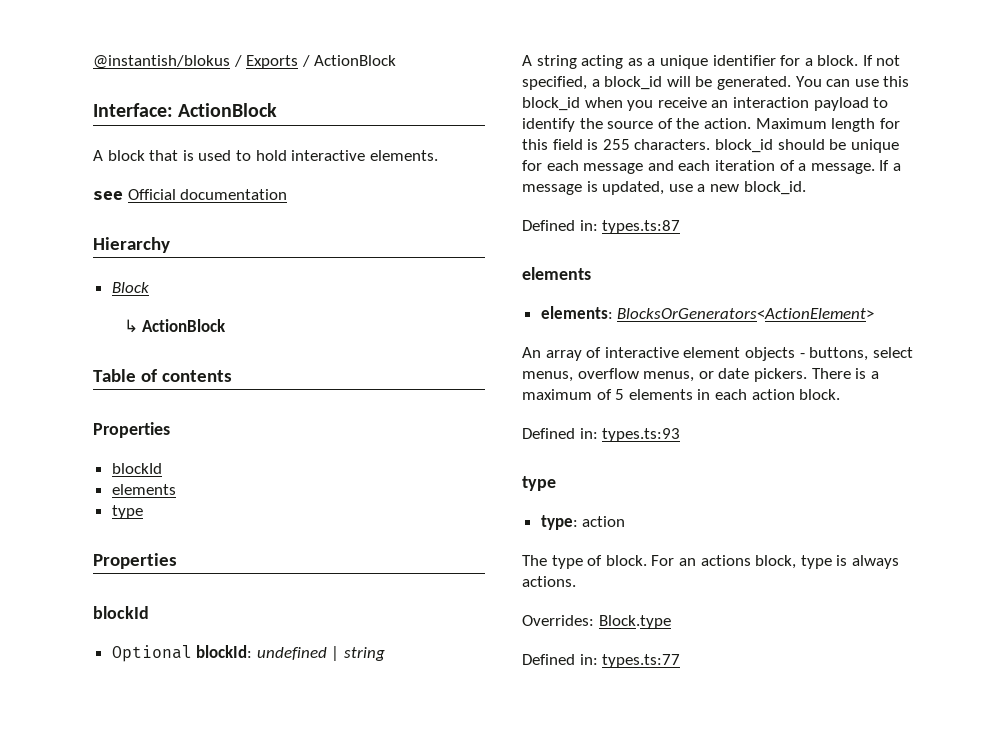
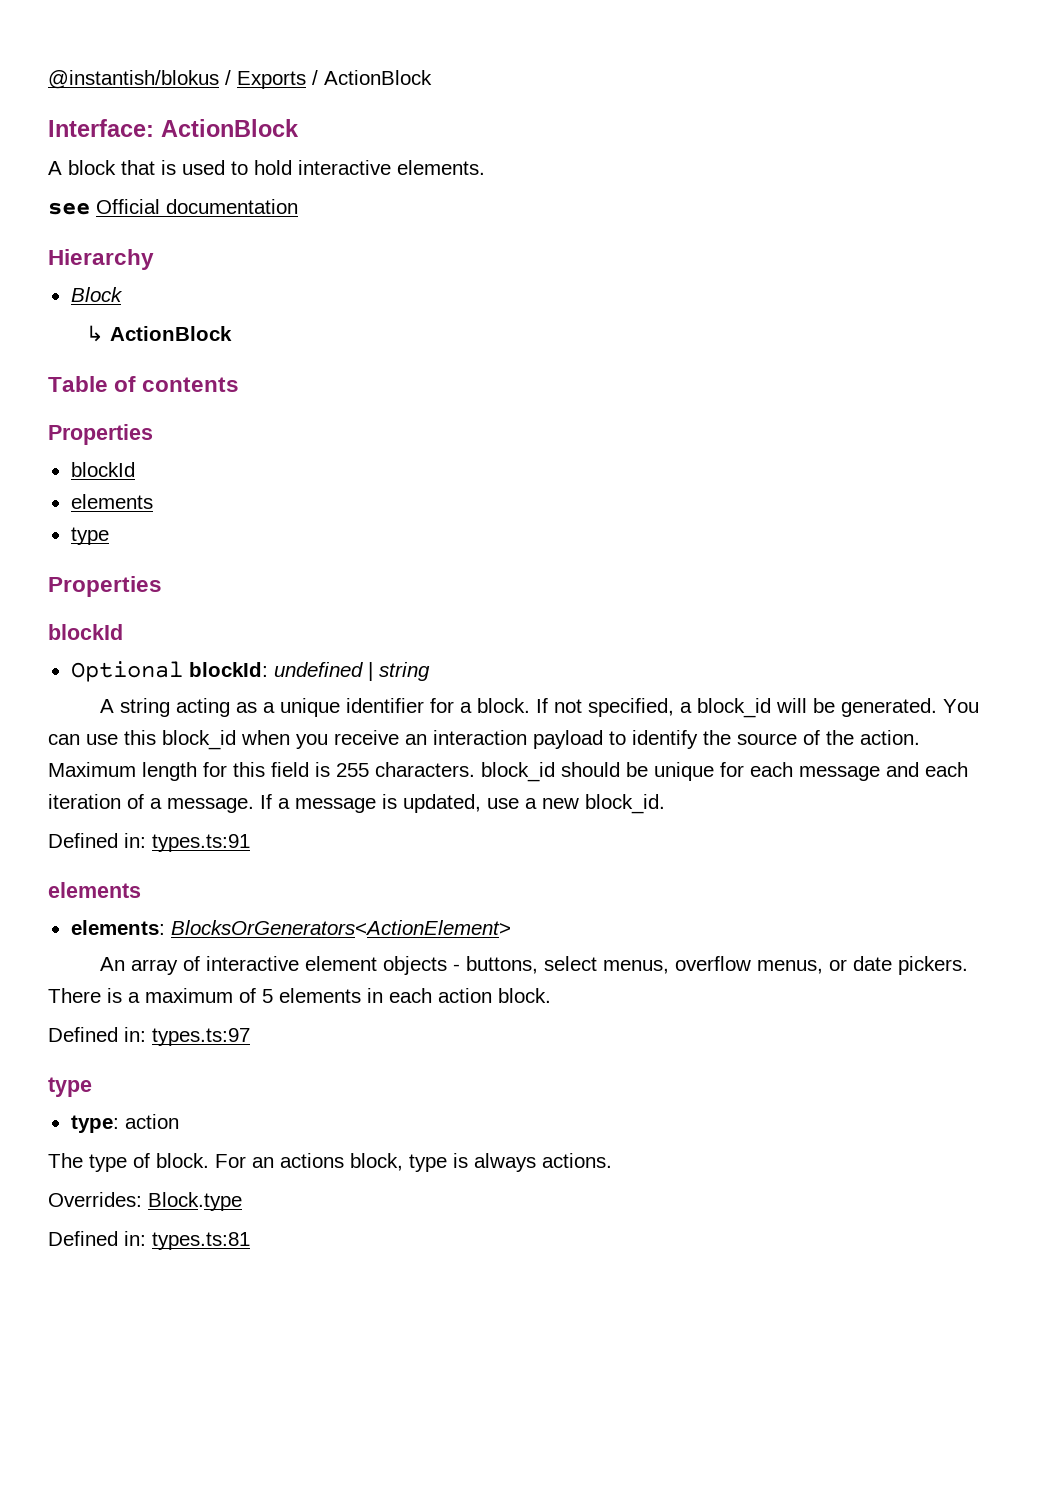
[602,220,681,234] types.ts:87 -> [152,834,250,852] types.ts:91
[602,428,681,442] types.ts:93 -> [152,1028,250,1046] types.ts:97
[602,654,681,668] types.ts:77 -> [152,1232,250,1250] types.ts:81

